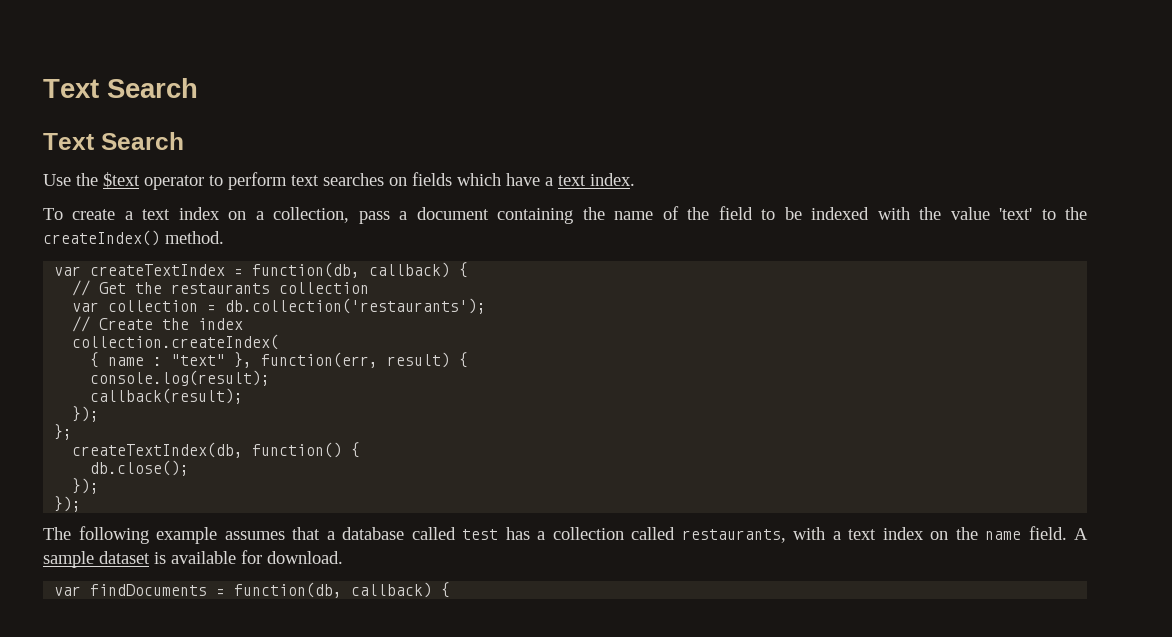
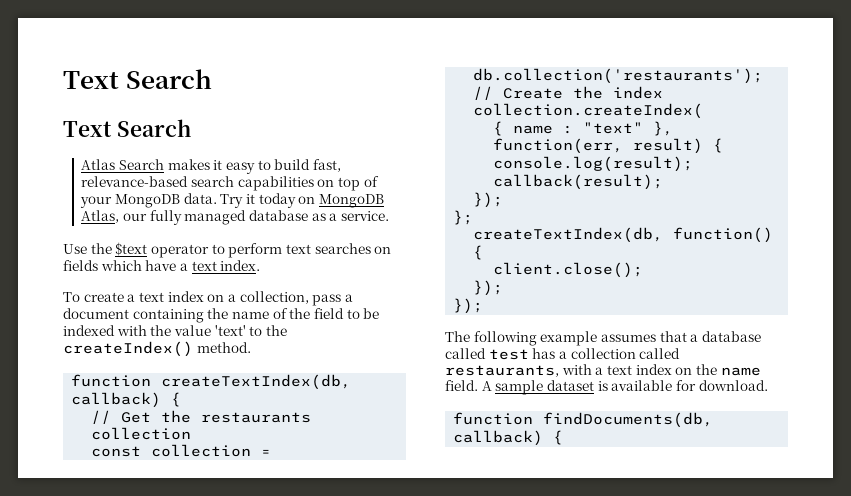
(184, 141) none -> [81,159,341,174] [81,176,379,191] [80,193,384,208] [81,210,389,225] // Atlas Search makes it easy to build fast, relevance-based search capabilities on top of your MongoDB data. Try it today on MongoDB Atlas, our fully managed database as a service.
[54,262,361,278] var createTextIndex = function(db, -> [71,374,352,390] function createTextIndex(db,
[72,302,100,312] var -> [91,446,142,457] const
[90,460,190,476] db.close(); -> [493,262,644,278] client.close();
[54,582,343,598] var findDocuments = function(db, -> [453,412,714,428] function findDocuments(db,

